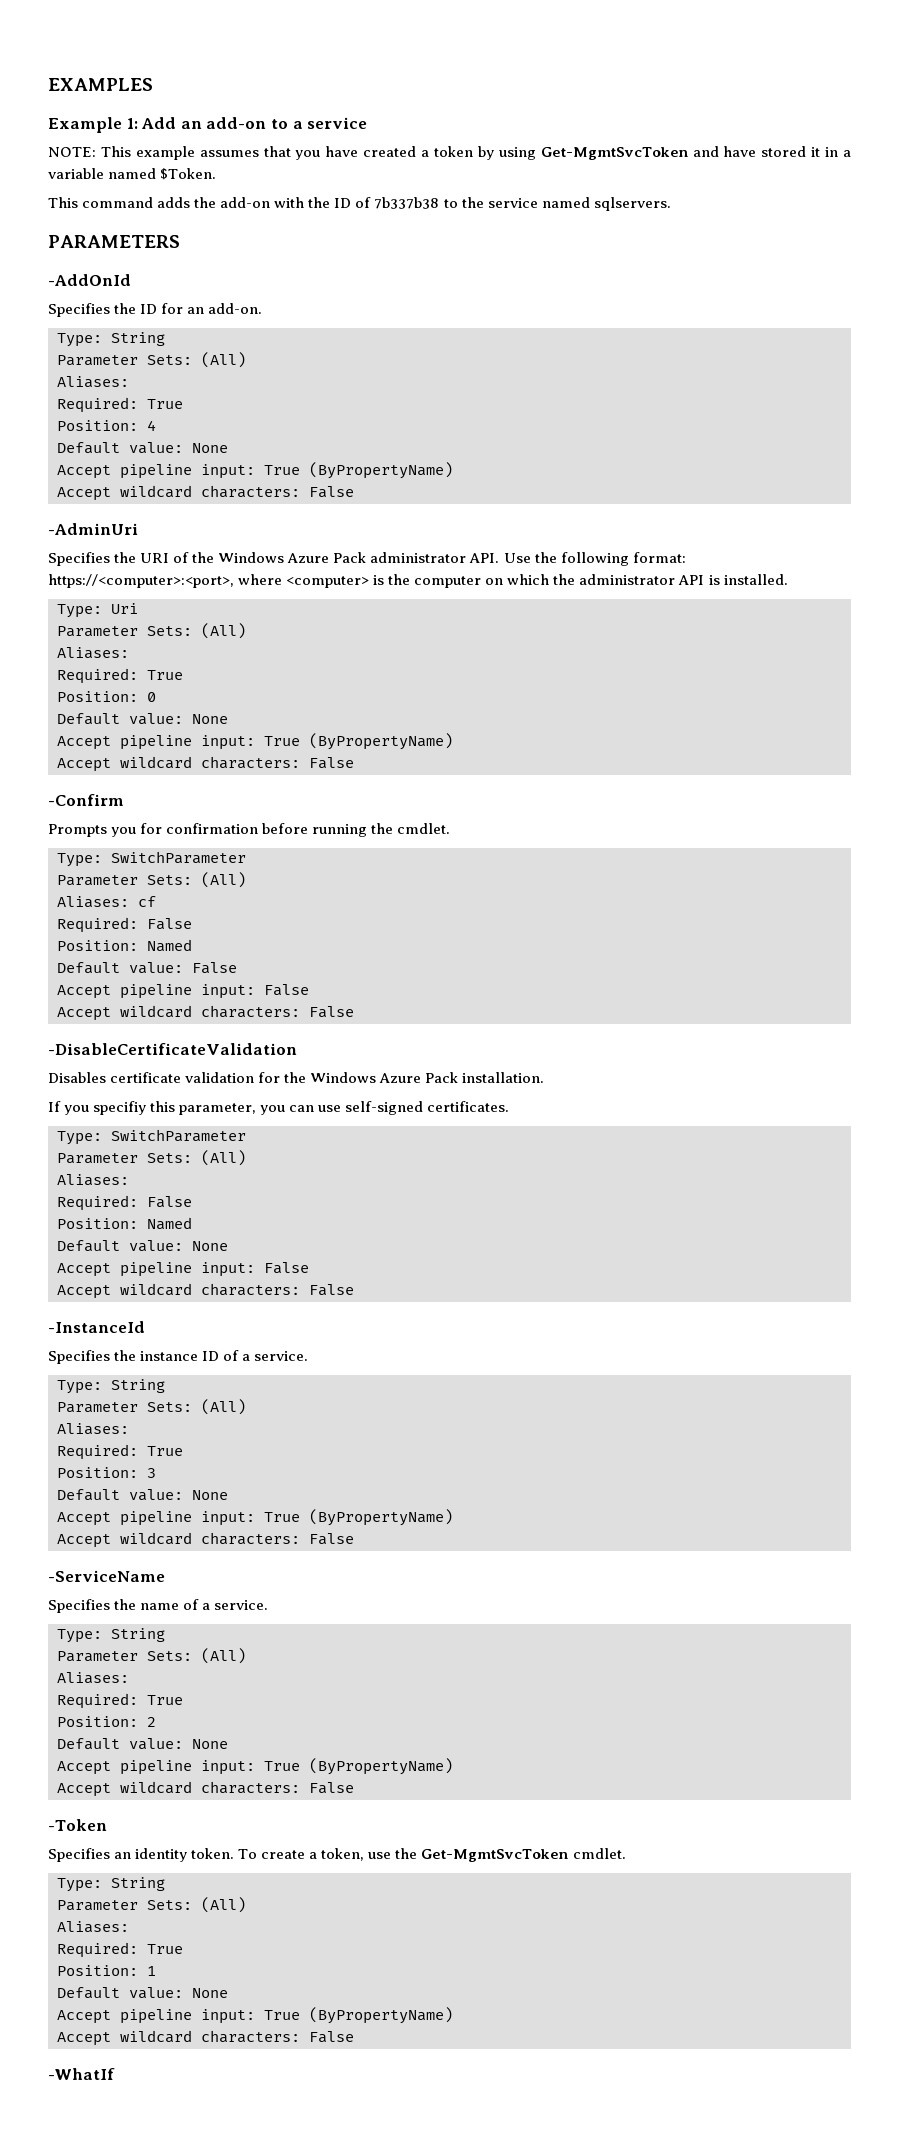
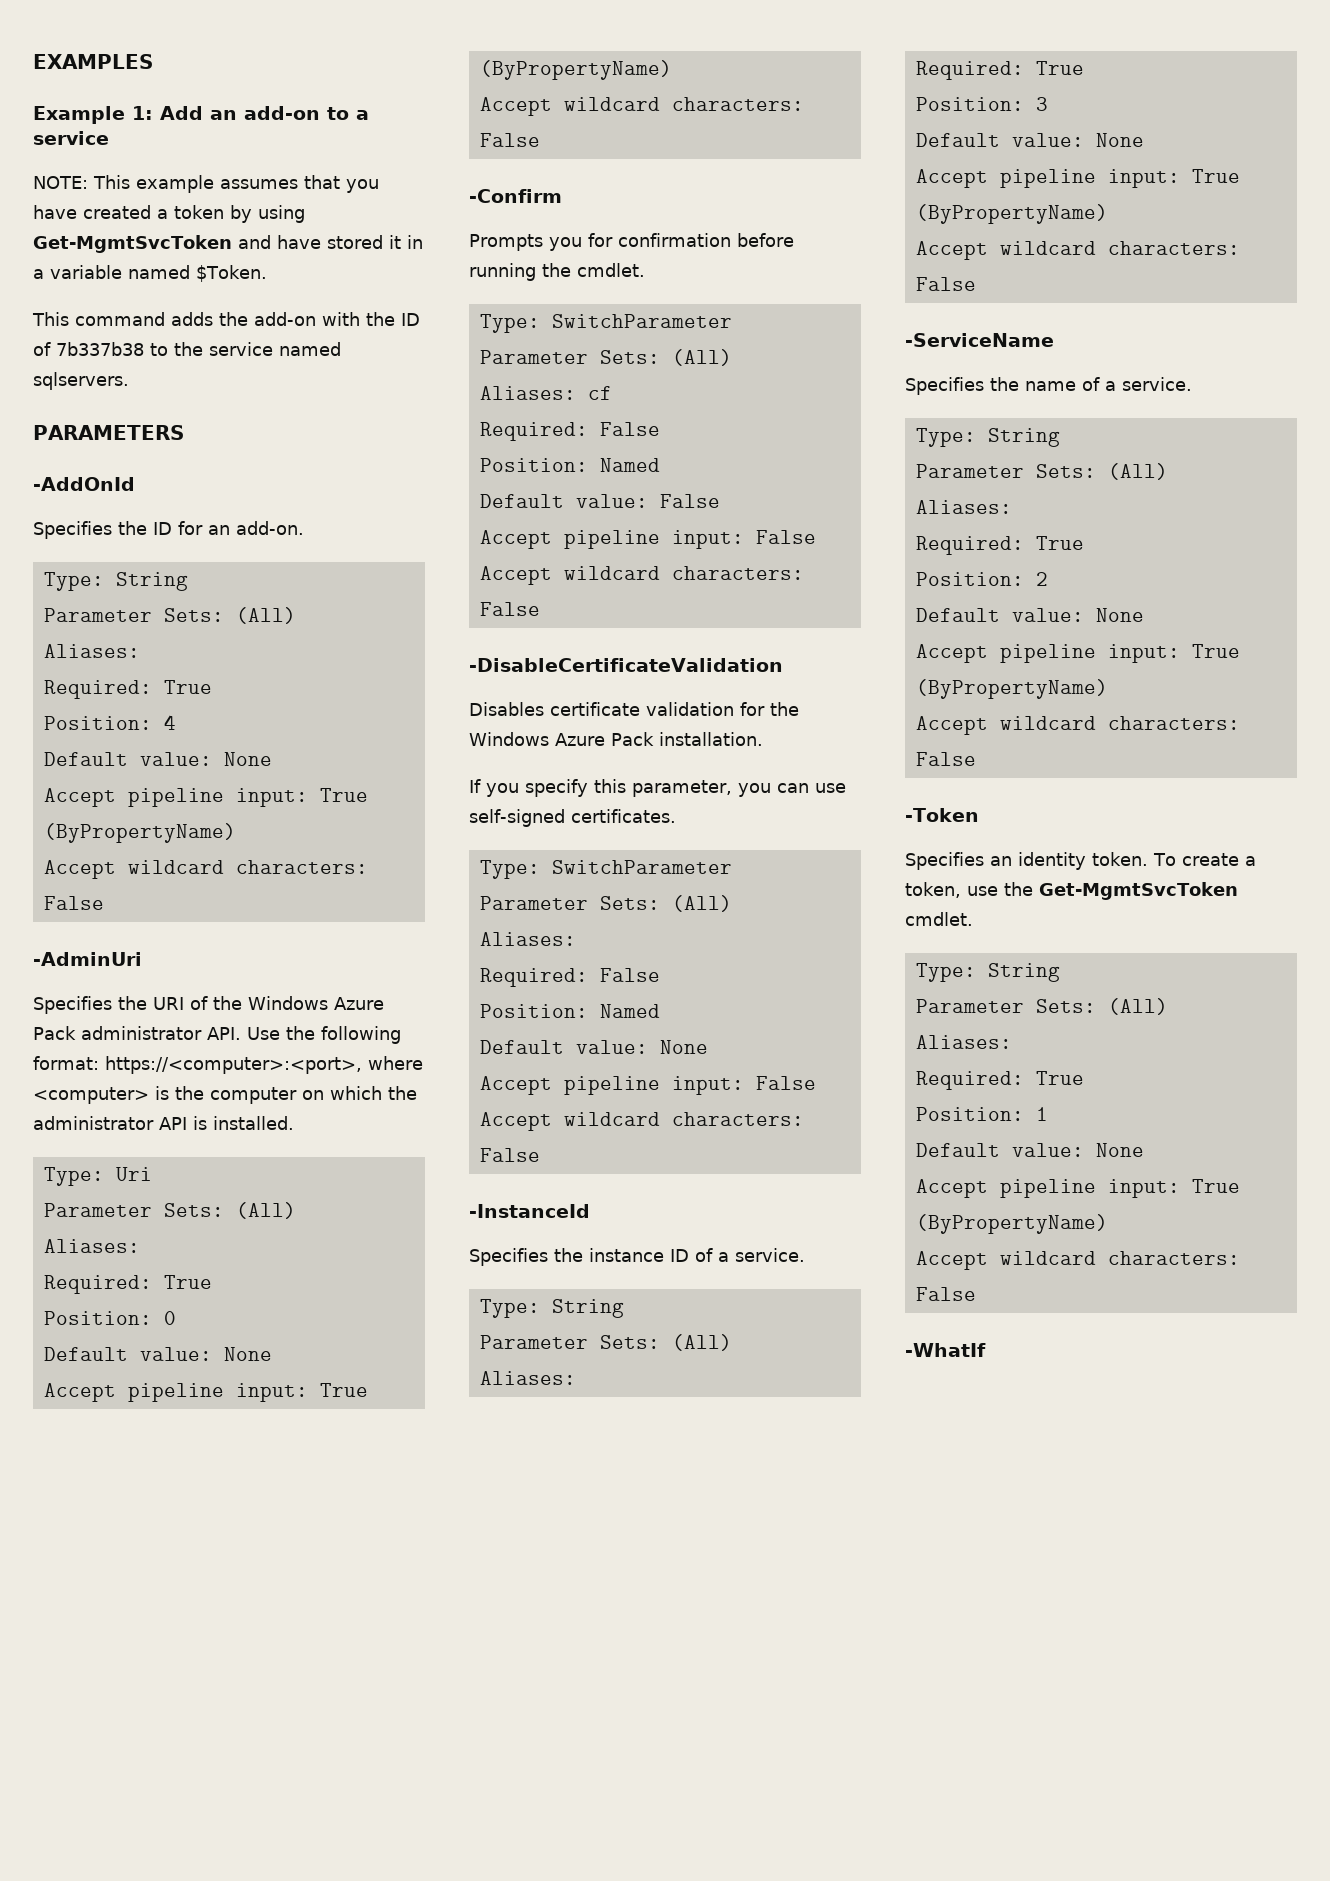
[93,1101,147,1115] specifiy -> [525,779,588,797] specify

